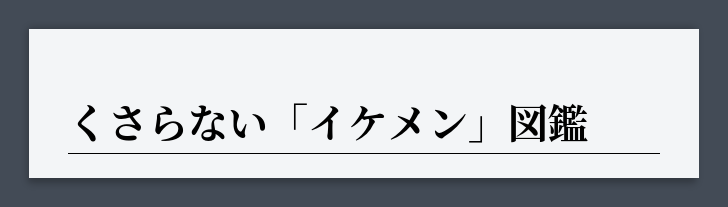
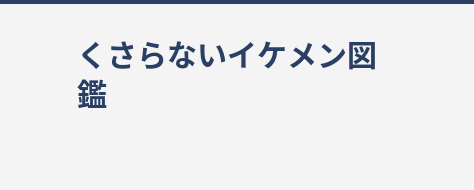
[268,103,308,138] 「 -> (227, 55) none
[468,116,508,143] 」 -> (347, 56) none

